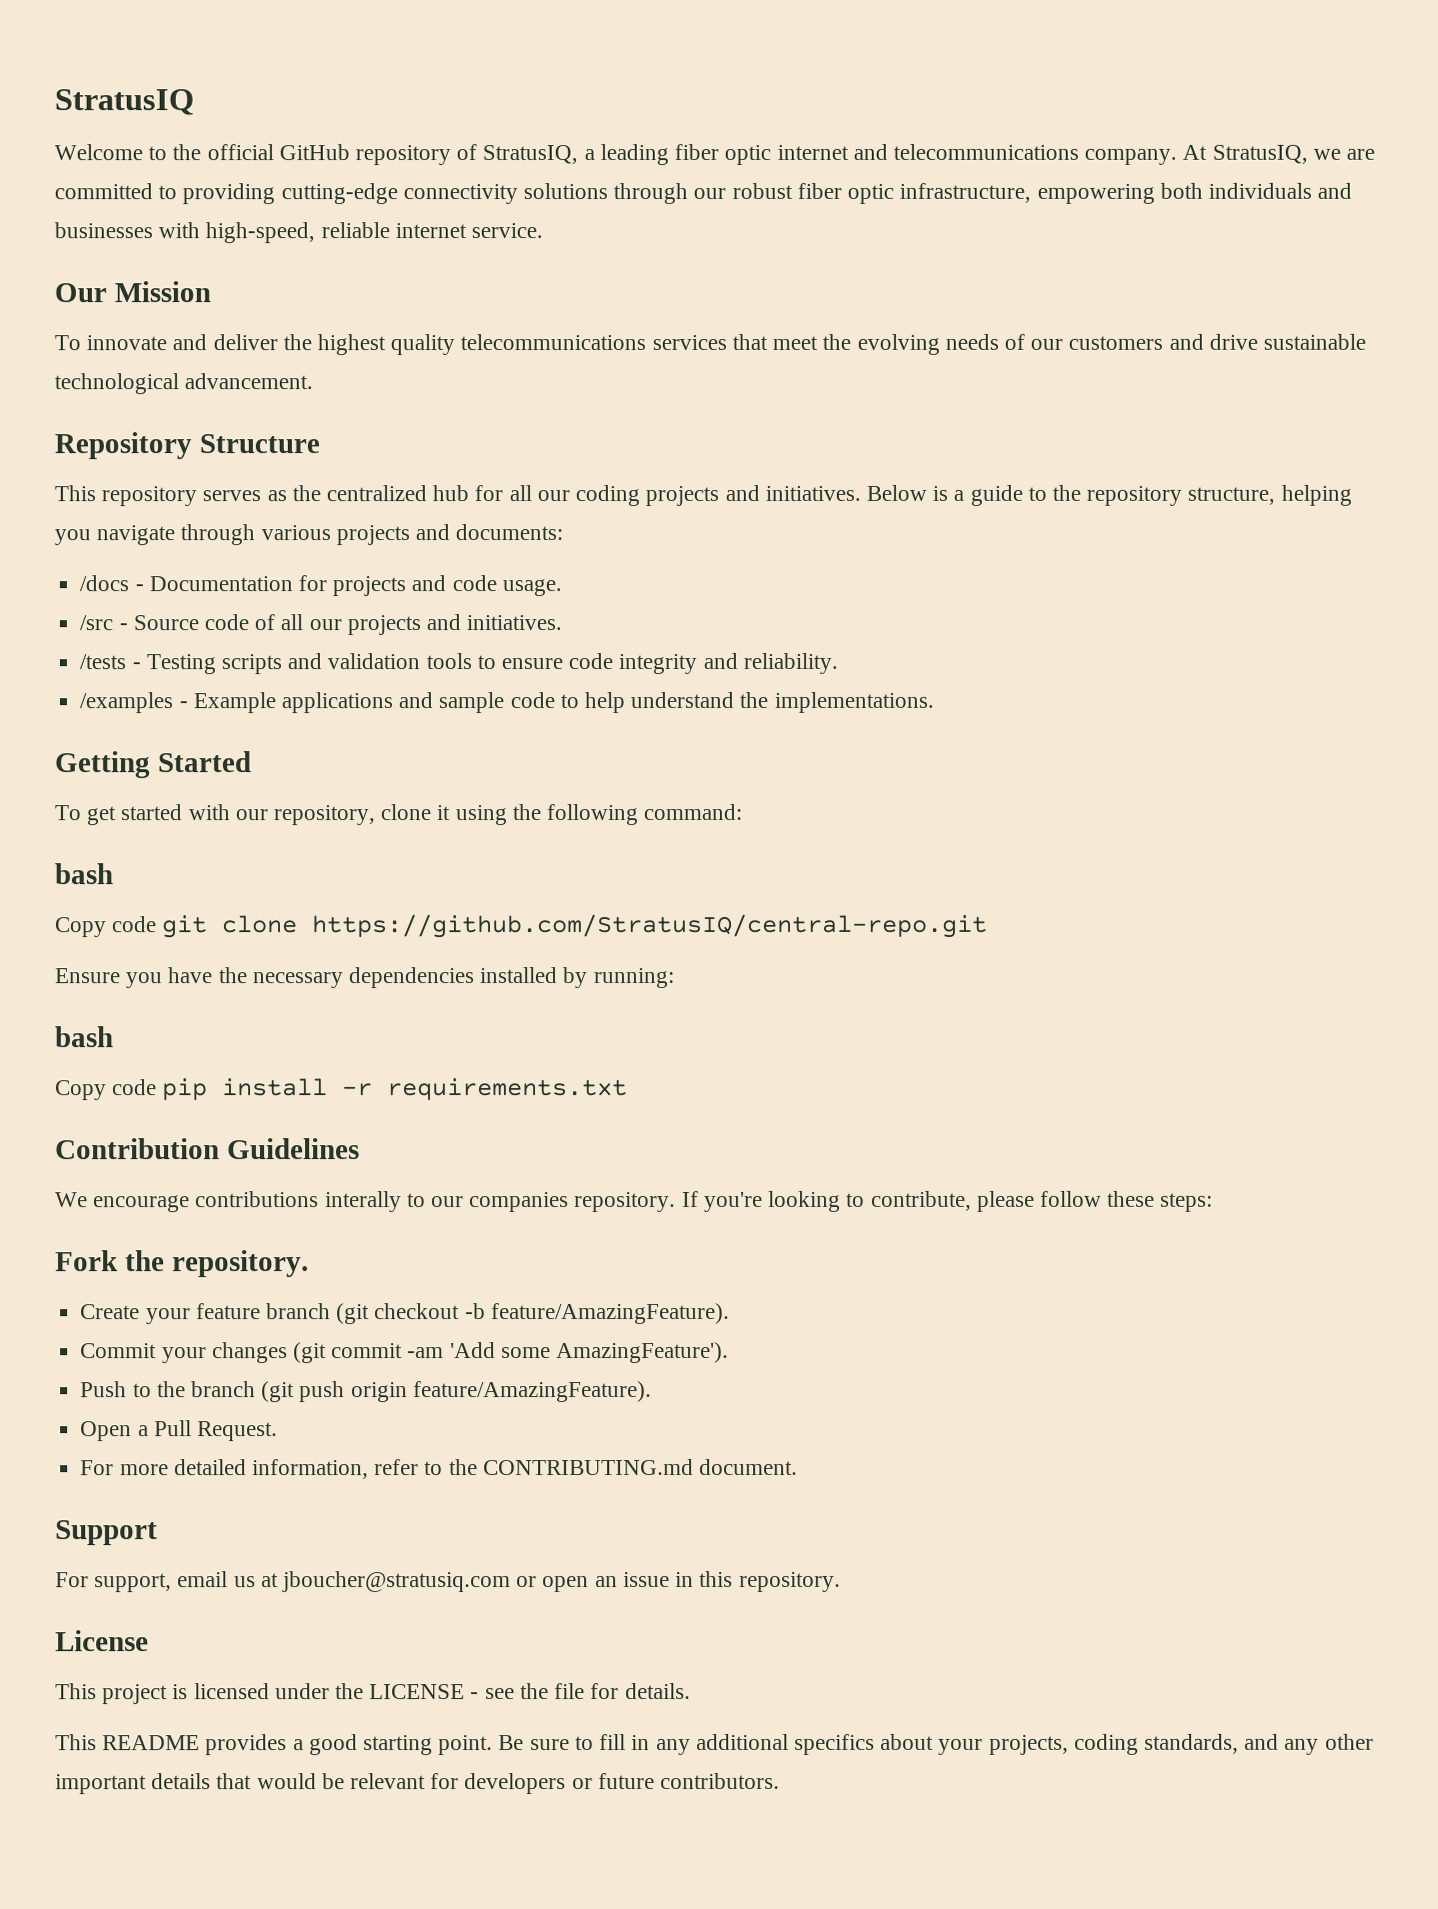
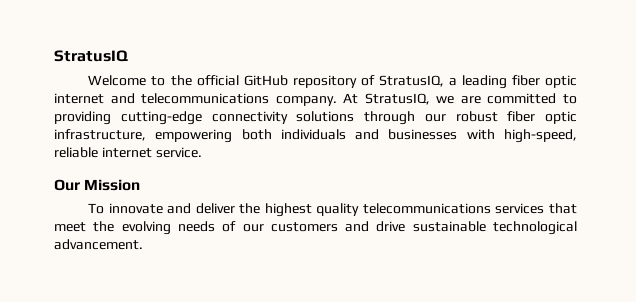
[54,432,320,460] [54,484,1352,507] [54,524,564,546] [79,575,562,597] [79,614,563,636] [79,652,838,675] [79,691,934,714] [54,751,251,779] [54,803,743,826] [54,863,113,885] [54,913,988,939] [55,967,675,989] [55,1026,114,1048] [55,1078,629,1101] [55,1138,360,1160] [55,1190,1214,1213] [55,1250,309,1278] [80,1302,730,1325] [80,1341,729,1364] [80,1381,652,1403] [80,1420,278,1442] [80,1458,798,1480] [55,1520,158,1546] [55,1570,841,1593] [55,1630,149,1652] [55,1683,691,1705] [55,1733,1374,1756] [55,1772,781,1795] // Repository Structure // This repository serves as the centralized hub for all our coding projects and initiatives. Below is a guide to the repository structure, helping you navigate through various projects and documents: // /docs - Documentation for projects and code usage. // /src - Source code of all our projects and initiatives. // /tests - Testing scripts and validation tools to ensure code integrity and reliability. // /examples - Example applications and sample code to help understand the implementations. // Getting Started // To get started with our repository, clone it using the following command: // bash // Copy code git clone https://github.com/StratusIQ/central-repo.git // Ensure you have the necessary dependencies installed by running: // bash // Copy code pip install -r requirements.txt // Contribution Guidelines // We encourage contributions interally to our companies repository. If you're looking to contribute, please follow these steps: // Fork the repository. // Create your feature branch (git checkout -b feature/AmazingFeature). // Commit your changes (git commit -am 'Add some AmazingFeature'). // Push to the branch (git push origin feature/AmazingFeature). // Open a Pull Request. // For more detailed information, refer to the CONTRIBUTING.md document. // Support // For support, email us at jboucher@stratusiq.com or open an issue in this repository. // License // This project is licensed under the LICENSE - see the file for details. // This README provides a good starting point. Be sure to fill in any additional specifics about your projects, coding standards, and any other important details that would be relevant for developers or future contributors. -> (143, 244) none

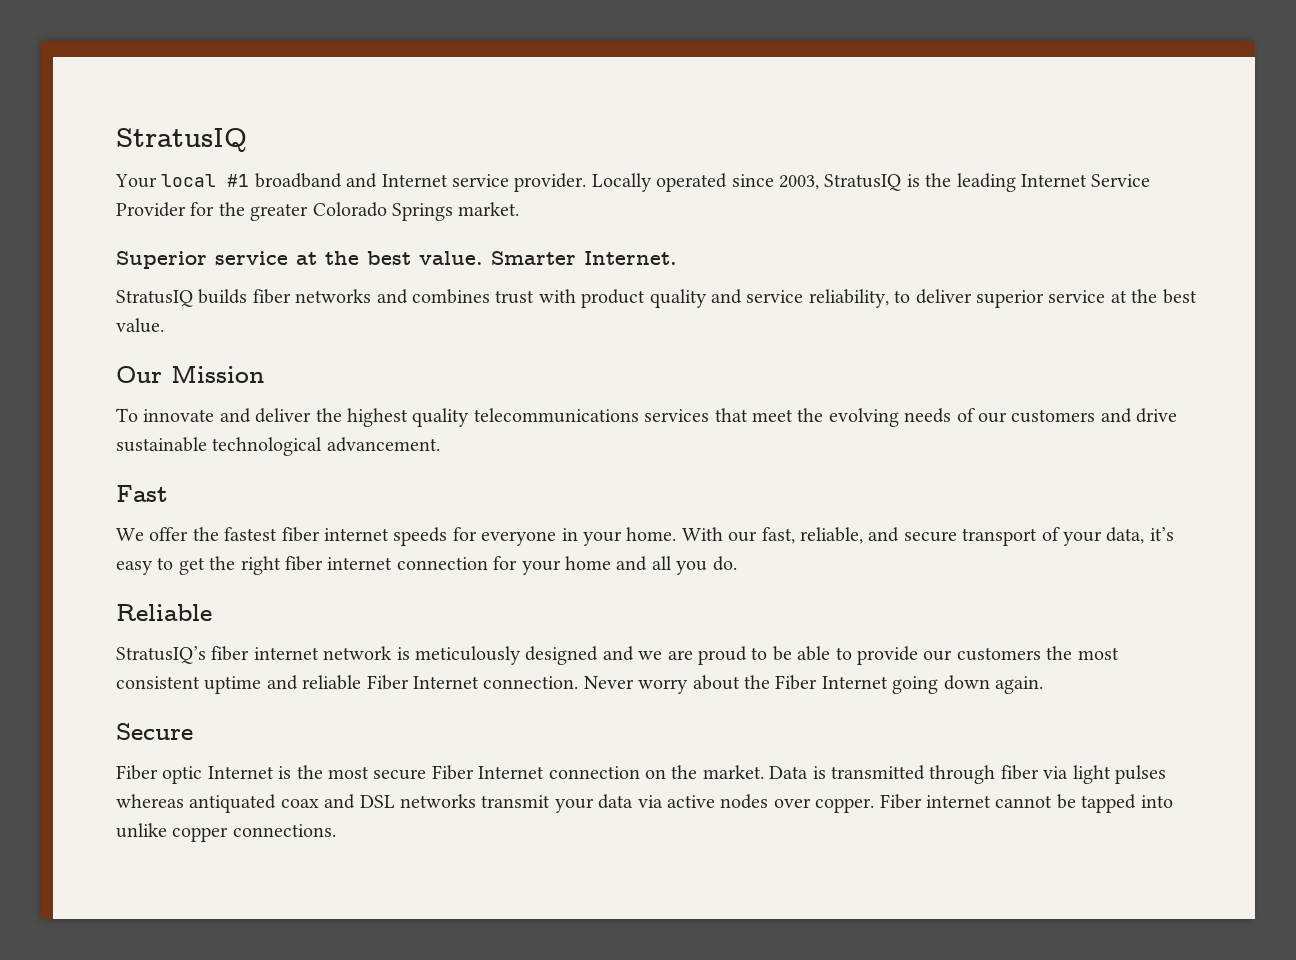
[88,75,577,89] [54,93,577,106] [54,111,577,125] [54,129,577,143] [54,147,202,158] Welcome to the official GitHub repository of StratusIQ, a leading fiber optic internet and telecommunications company. At StratusIQ, we are committed to providing cutting-edge connectivity solutions through our robust fiber optic infrastructure, empowering both individuals and businesses with high-speed, reliable internet service. -> [115,173,1151,192] [116,202,520,221] [116,251,677,269] [116,289,1197,308] [116,318,164,333] Your local #1 broadband and Internet service provider. Locally operated since 2003, StratusIQ is the leading Internet Service Provider for the greater Colorado Springs market. // Superior service at the best value. Smarter Internet. // StratusIQ builds fiber networks and combines trust with product quality and service reliability, to deliver superior service at the best value.
(143, 244) none -> [116,485,168,502] [116,527,1174,546] [116,556,737,575] [116,604,212,621] [116,646,1119,665] [116,675,1043,694] [116,723,193,740] [116,765,1166,784] [116,794,1173,813] [116,823,336,842] // Fast // We offer the fastest fiber internet speeds for everyone in your home. With our fast, reliable, and secure transport of your data, it’s easy to get the right fiber internet connection for your home and all you do. // Reliable // StratusIQ’s fiber internet network is meticulously designed and we are proud to be able to provide our customers the most consistent uptime and reliable Fiber Internet connection. Never worry about the Fiber Internet going down again. // Secure // Fiber optic Internet is the most secure Fiber Internet connection on the market. Data is transmitted through fiber via light pulses whereas antiquated coax and DSL networks transmit your data via active nodes over copper. Fiber internet cannot be tapped into unlike copper connections.

